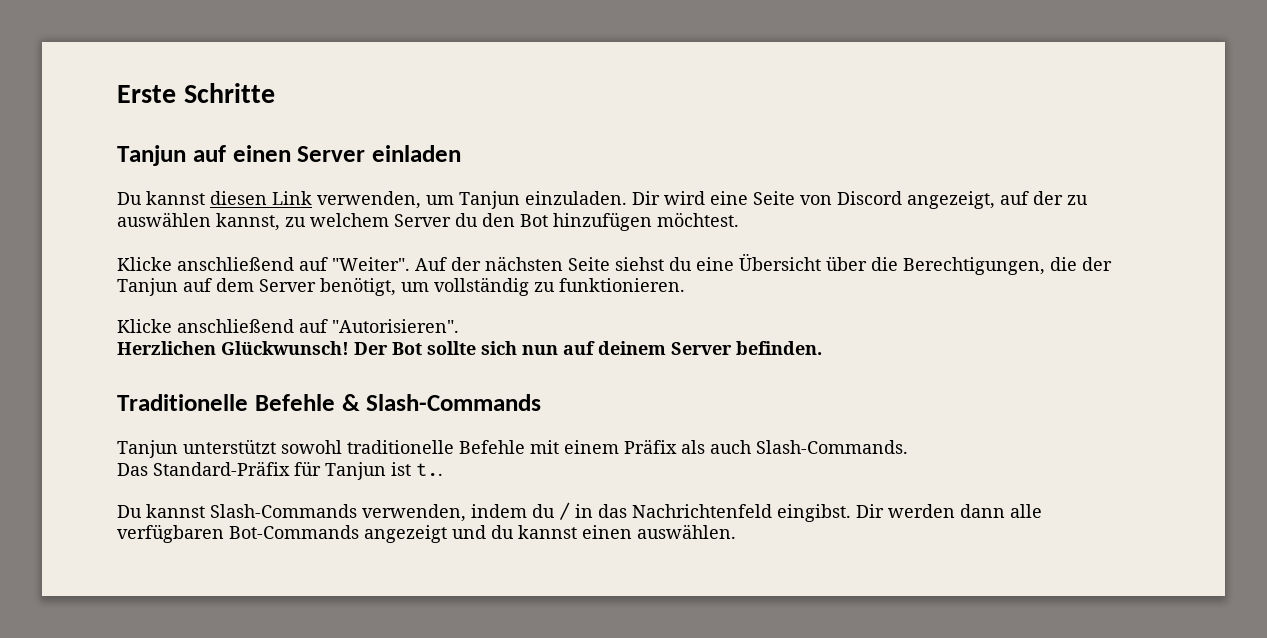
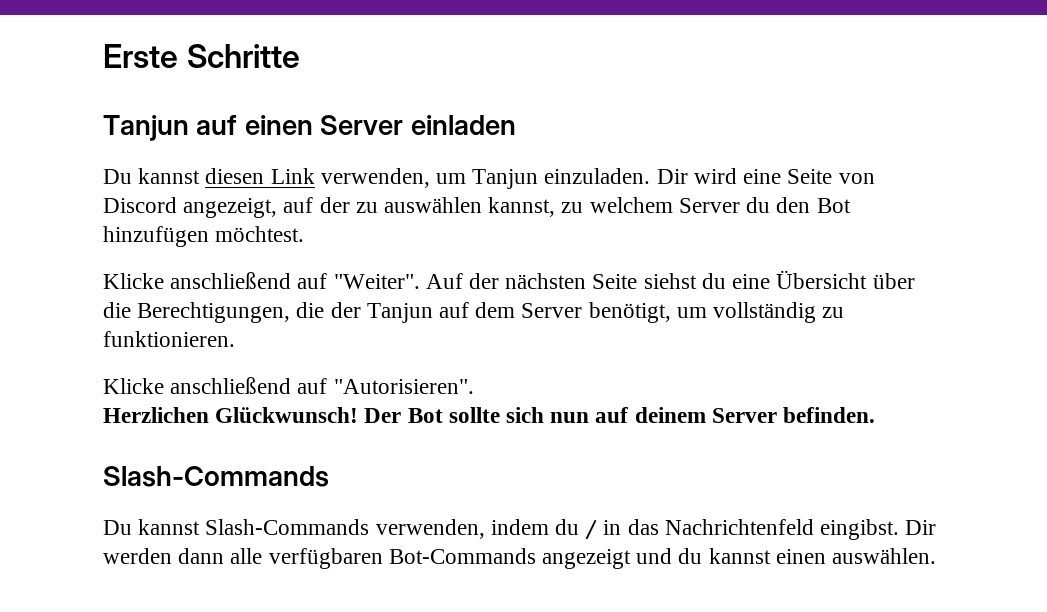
[117,394,542,411] [117,439,908,458] [117,461,443,480] Traditionelle Befehle & Slash-Commands // Tanjun unterstützt sowohl traditionelle Befehle mit einem Präfix als auch Slash-Commands. // Das Standard-Präfix für Tanjun ist t.. -> [103,466,329,487] Slash-Commands

